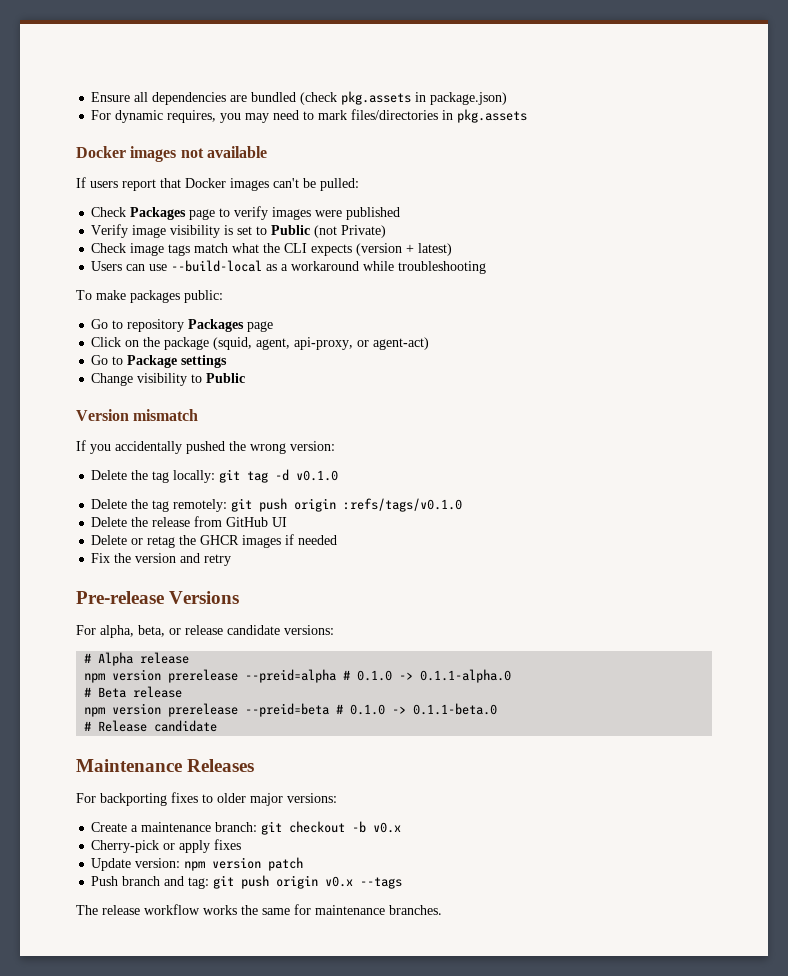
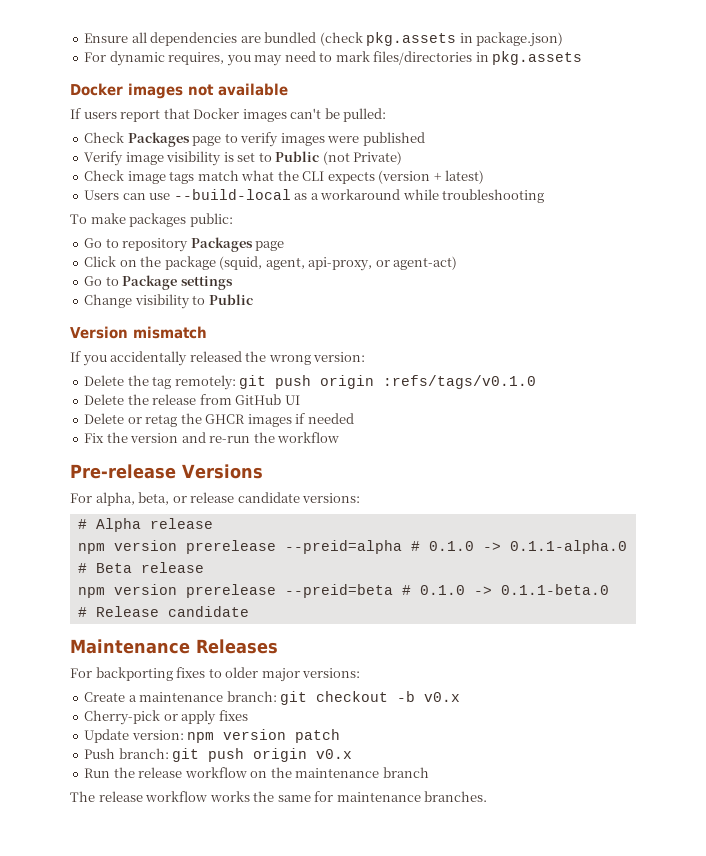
[186,441,225,454] pushed -> [189,351,242,362] released
[91,469,339,483] // Delete the tag locally: git tag -d v0.1.0 -> (366, 357) none
[204,554,232,566] retry -> [209,432,340,443] re-run the workflow
[122,876,210,889] branch and tag: -> [118,748,169,759] branch:
[360,877,403,889] --tags -> [84,767,429,778] // Run the release workflow on the maintenance branch

